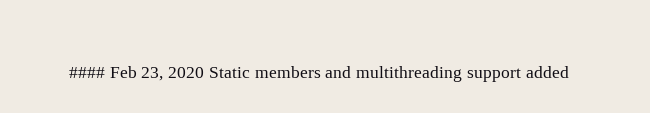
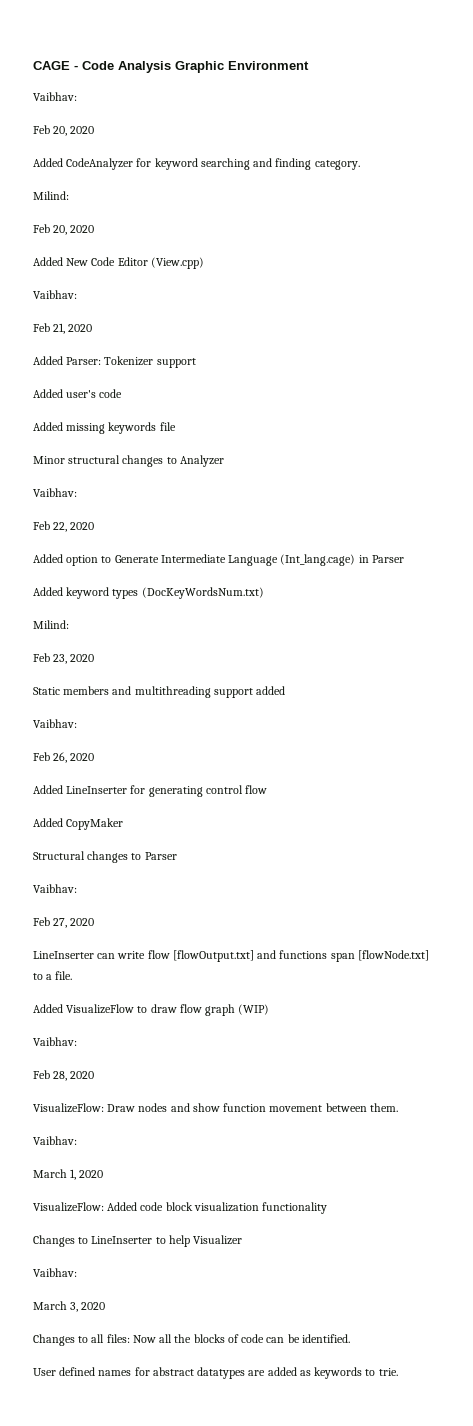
[69,67,105,78] #### -> [33,61,309,73] [33,92,77,101] [33,125,95,136] [33,158,360,170] [33,191,69,200] [33,224,95,235] [33,257,204,269] [33,290,77,299] [33,323,93,334] [33,356,196,368] [33,389,123,398] [33,422,176,434] [33,455,224,467] [33,488,77,497] [33,521,95,532] [33,554,404,566] [33,587,264,599] [33,620,69,629] CAGE - Code Analysis Graphic Environment // Vaibhav: // Feb 20, 2020 // Added CodeAnalyzer for keyword searching and finding category. // Milind: // Feb 20, 2020 // Added New Code Editor (View.cpp) // Vaibhav: // Feb 21, 2020 // Added Parser: Tokenizer support // Added user's code // Added missing keywords file // Minor structural changes to Analyzer // Vaibhav: // Feb 22, 2020 // Added option to Generate Intermediate Language (Int_lang.cage) in Parser // Added keyword types (DocKeyWordsNum.txt) // Milind: //
(205, 72) none -> (95, 658) //
(569, 72) none -> [33,719,77,728] [33,752,95,763] [33,785,268,797] [33,818,124,830] [33,851,177,863] [33,884,77,893] [33,917,95,928] [33,950,429,962] [33,971,73,980] [33,1004,270,1016] [33,1037,77,1046] [33,1070,95,1081] [33,1103,398,1113] [33,1136,77,1145] [33,1169,104,1180] [33,1202,328,1214] [33,1235,243,1247] [33,1268,77,1277] [33,1301,106,1312] [33,1334,350,1346] [33,1367,398,1379] // Vaibhav: // Feb 26, 2020 // Added LineInserter for generating control flow // Added CopyMaker // Structural changes to Parser // Vaibhav: // Feb 27, 2020 // LineInserter can write flow [flowOutput.txt] and functions span [flowNode.txt] to a file. // Added VisualizeFlow to draw flow graph (WIP) // Vaibhav: // Feb 28, 2020 // VisualizeFlow: Draw nodes and show function movement between them. // Vaibhav: // March 1, 2020 // VisualizeFlow: Added code block visualization functionality // Changes to LineInserter to help Visualizer // Vaibhav: // March 3, 2020 // Changes to all files: Now all the blocks of code can be identified. // User defined names for abstract datatypes are added as keywords to trie.

